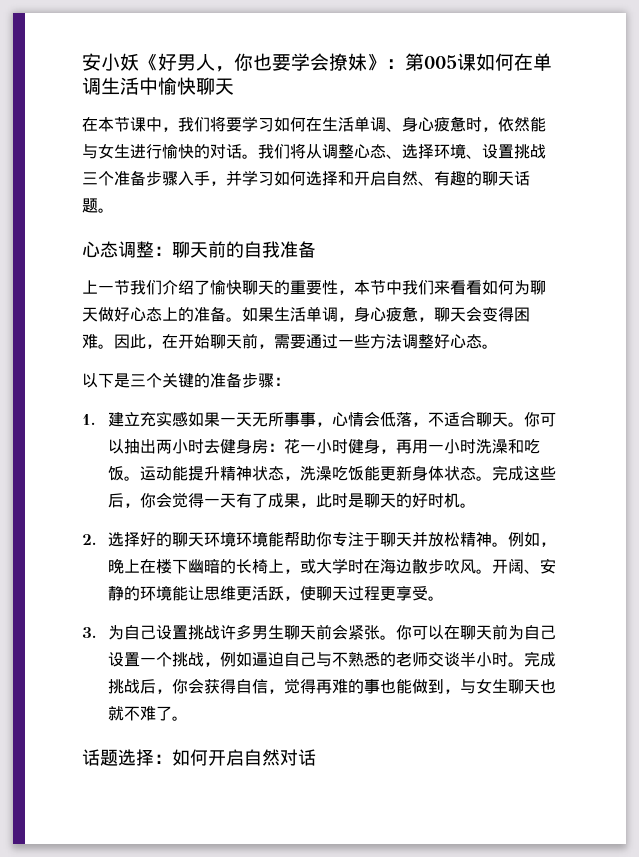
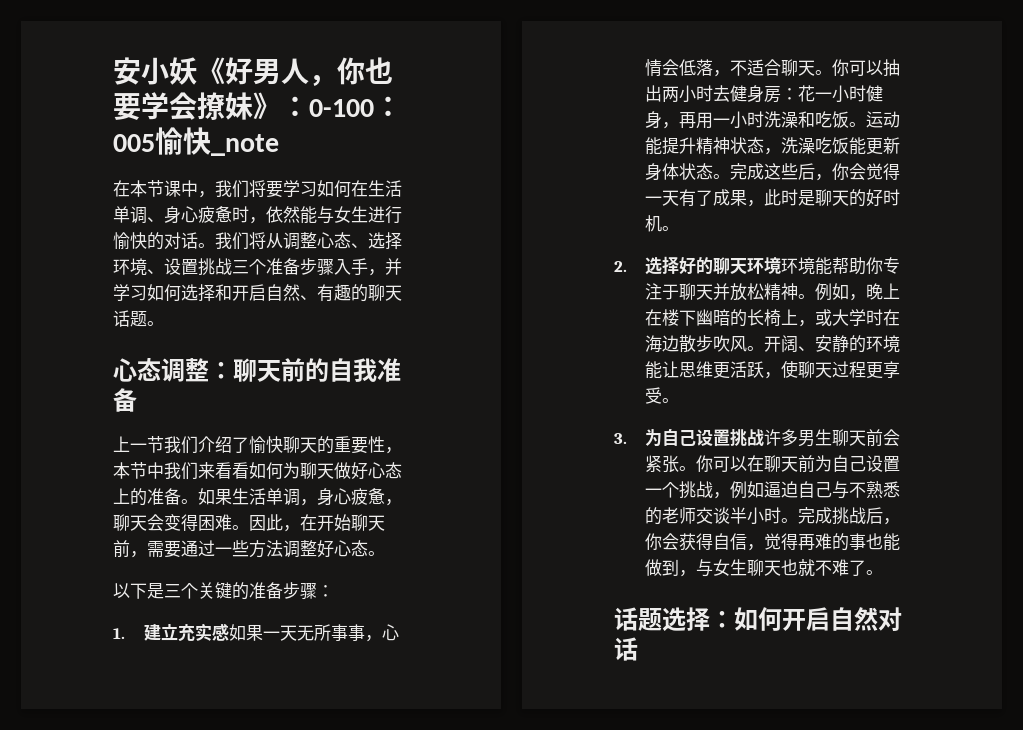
[405,53,552,71] [82,77,234,95] 第005课如何在单调生活中愉快聊天 -> [309,96,402,117] [113,127,279,156] 0-100：005愉快_note

